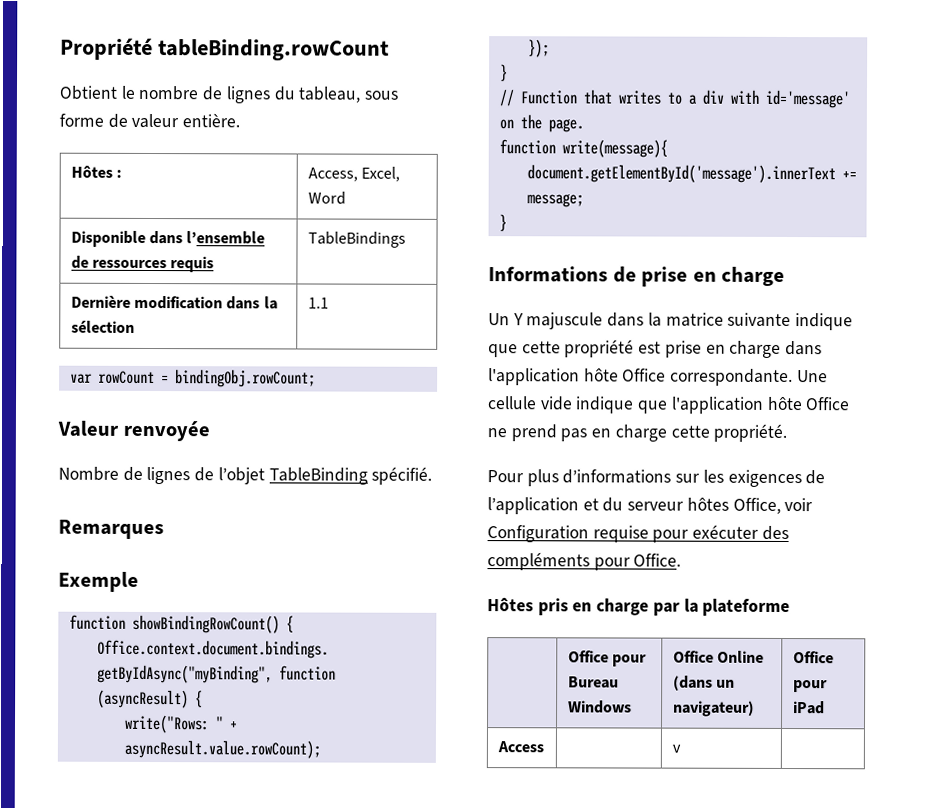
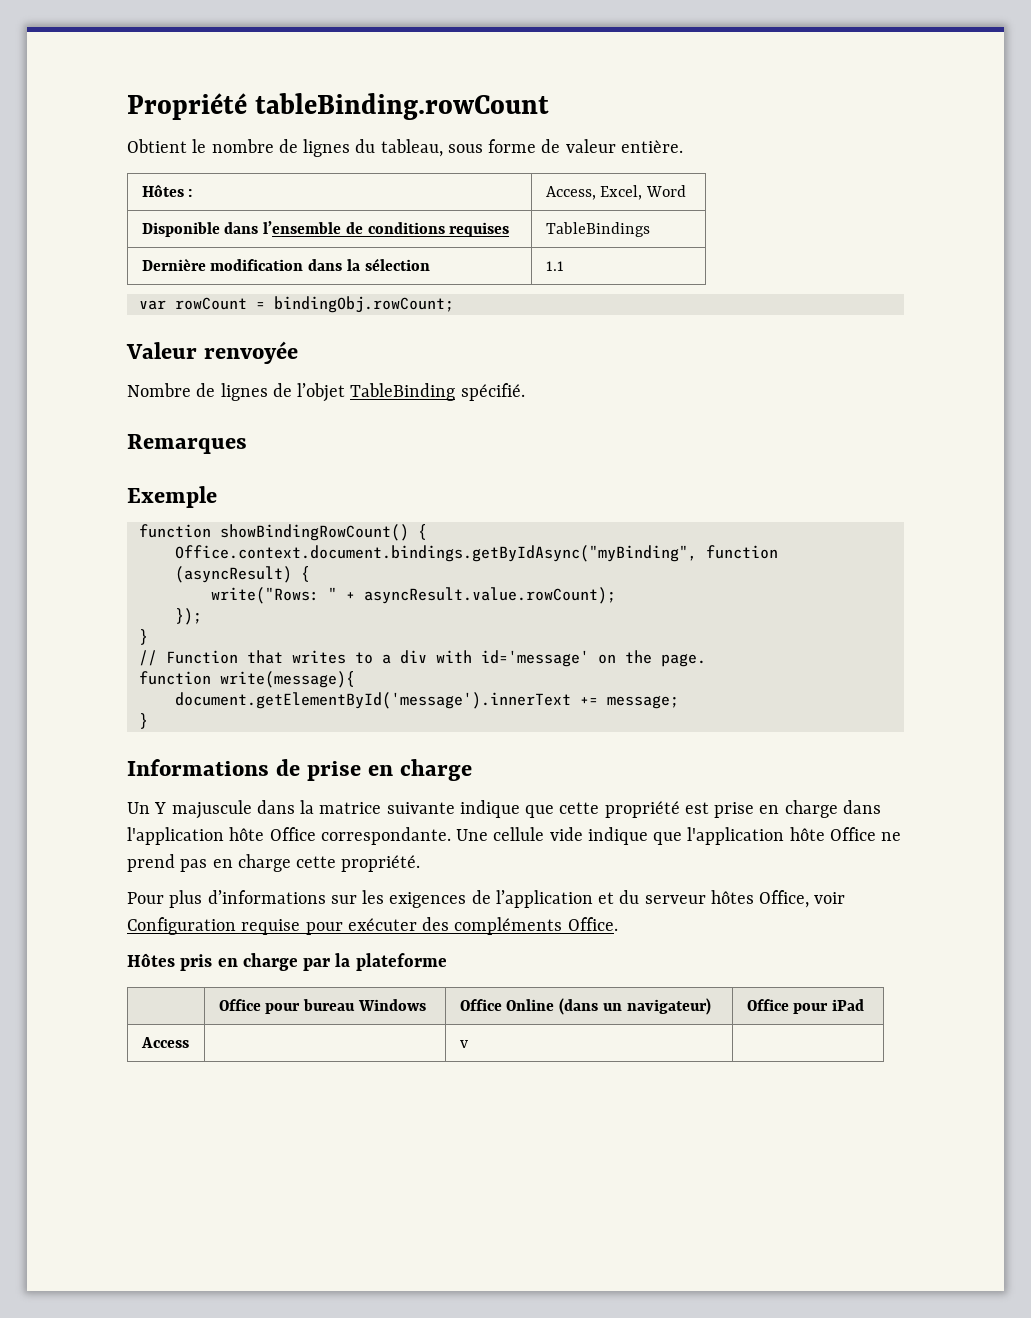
[91,256,215,273] ressources requis -> [367,222,510,237] conditions requises
[593,557,631,571] pour -> (563, 926) none
[567,676,619,689] Bureau -> [303,999,356,1011] bureau

